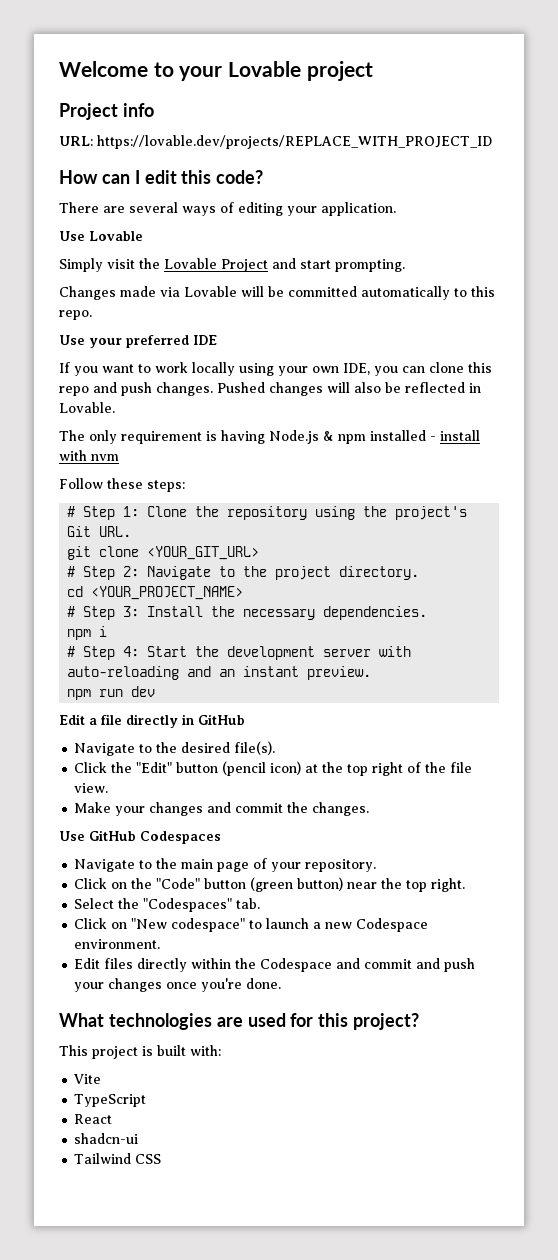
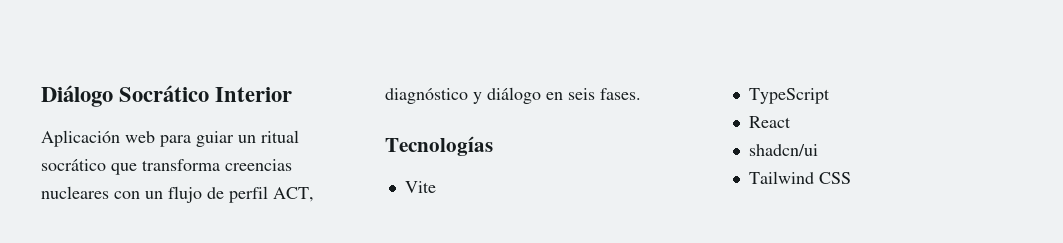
[59,61,373,81] [59,103,154,120] [59,135,492,149] [59,170,264,184] [59,202,396,216] [59,231,143,241] [59,258,405,272] [59,286,495,300] [59,310,92,320] [59,335,217,348] [59,362,492,376] [59,382,481,396] [59,402,115,413] [59,430,480,444] [59,450,119,461] [59,478,185,492] [67,506,468,520] [67,526,132,537] [67,546,260,560] [67,566,420,580] [67,586,244,600] [67,606,428,620] [67,626,108,640] [67,646,412,660] [67,666,372,680] [67,686,156,700] [59,714,245,728] [74,741,276,756] [74,761,473,776] [74,783,109,793] [74,802,370,816] [59,830,221,844] [74,858,377,872] [74,877,466,892] [74,898,261,912] [74,918,429,932] [74,939,161,949] [74,958,476,972] [74,978,282,992] [59,1013,420,1030] [59,1045,221,1059] Welcome to your Lovable project // Project info // URL: https://lovable.dev/projects/REPLACE_WITH_PROJECT_ID // How can I edit this code? // There are several ways of editing your application. // Use Lovable // Simply visit the Lovable Project and start prompting. // Changes made via Lovable will be committed automatically to this repo. // Use your preferred IDE // If you want to work locally using your own IDE, you can clone this repo and push changes. Pushed changes will also be reflected in Lovable. // The only requirement is having Node.js & npm installed - install with nvm // Follow these steps: // # Step 1: Clone the repository using the project's Git URL. // git clone <YOUR_GIT_URL> // # Step 2: Navigate to the project directory. // cd <YOUR_PROJECT_NAME> // # Step 3: Install the necessary dependencies. // npm i // # Step 4: Start the development server with auto-reloading and an instant preview. // npm run dev // Edit a file directly in GitHub // Navigate to the desired file(s). // Click the "Edit" button (pencil icon) at the top right of the file view. // Make your changes and commit the changes. // Use GitHub Codespaces // Navigate to the main page of your repository. // Click on the "Code" button (green button) near the top right. // Select the "Codespaces" tab. // Click on "New codespace" to launch a new Codespace environment. // Edit files directly within the Codespace and commit and push your changes once you're done. // What technologies are used for this project? // This project is built with: -> [41,85,293,107] [41,130,299,147] [41,159,292,175] [41,186,314,203] [385,87,641,104] [385,136,493,156] Diálogo Socrático Interior // Aplicación web para guiar un ritual socrático que transforma creencias nucleares con un flujo de perfil ACT, diagnóstico y diálogo en seis fases. // Tecnologías
[74,1133,139,1144] shadcn-ui -> [748,144,818,156] shadcn/ui

